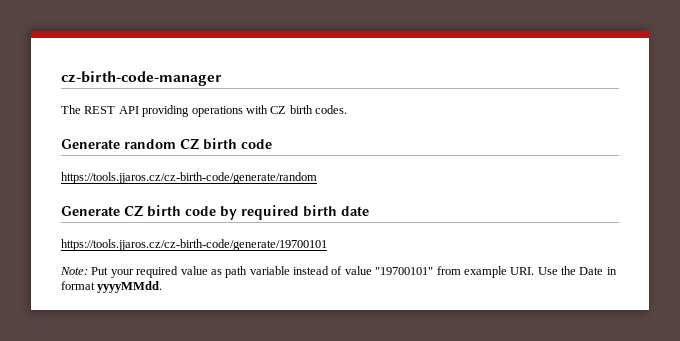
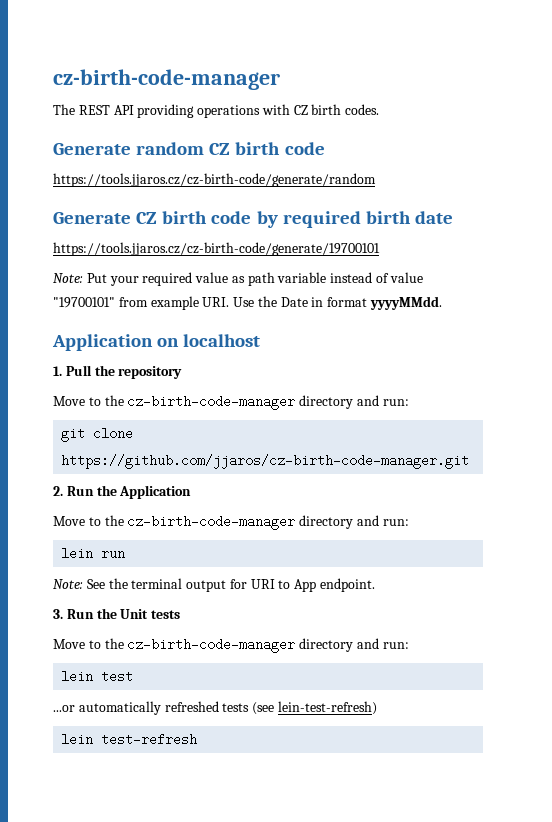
(163, 287) none -> [52,334,261,351] [53,365,183,379] [53,395,409,410] [61,427,134,442] [61,454,470,469] [53,485,192,499] [53,515,409,530] [61,547,126,560] [53,578,376,592] [53,608,181,619] [53,638,409,653] [61,670,134,683] [53,701,377,715] [61,733,198,746] // Application on localhost // 1. Pull the repository // Move to the cz-birth-code-manager directory and run: // git clone https://github.com/jjaros/cz-birth-code-manager.git // 2. Run the Application // Move to the cz-birth-code-manager directory and run: // lein run // Note: See the terminal output for URI to App endpoint. // 3. Run the Unit tests // Move to the cz-birth-code-manager directory and run: // lein test // ...or automatically refreshed tests (see lein-test-refresh) // lein test-refresh

